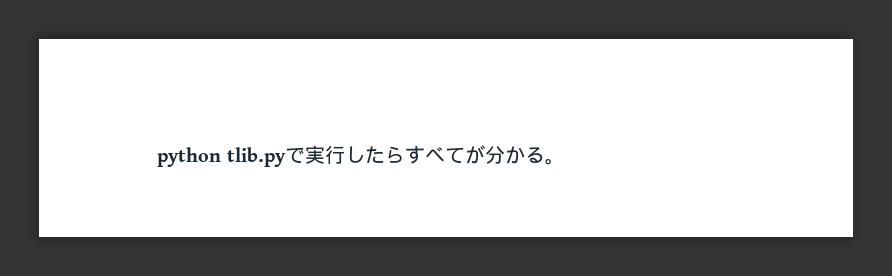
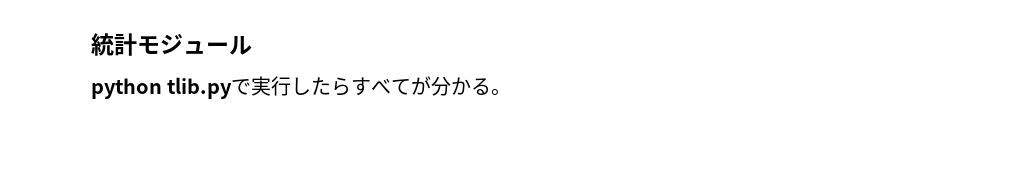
(157, 157) none -> [91,33,252,56] 統計モジュール //

